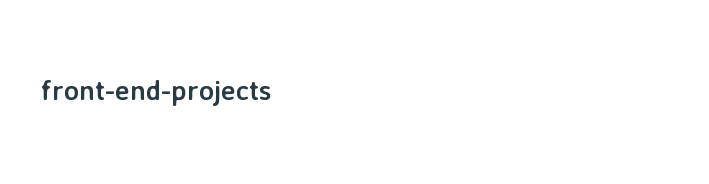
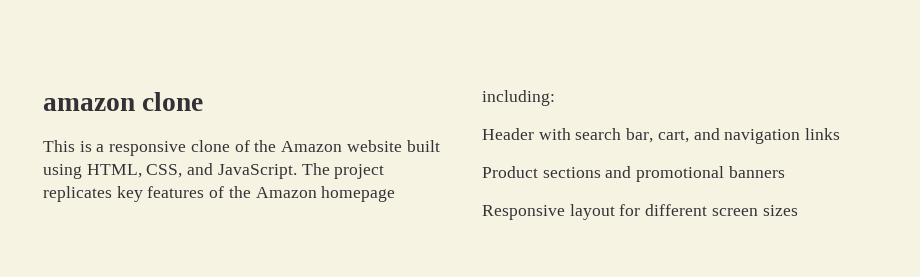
[41,80,271,106] front-end-projects -> [43,92,204,111] [43,140,440,156] [43,163,385,179] [43,186,396,202] [482,90,555,106] [482,128,841,144] [482,166,785,182] [482,204,798,220] amazon clone // This is a responsive clone of the Amazon website built using HTML, CSS, and JavaScript. The project replicates key features of the Amazon homepage including: // Header with search bar, cart, and navigation links // Product sections and promotional banners // Responsive layout for different screen sizes

